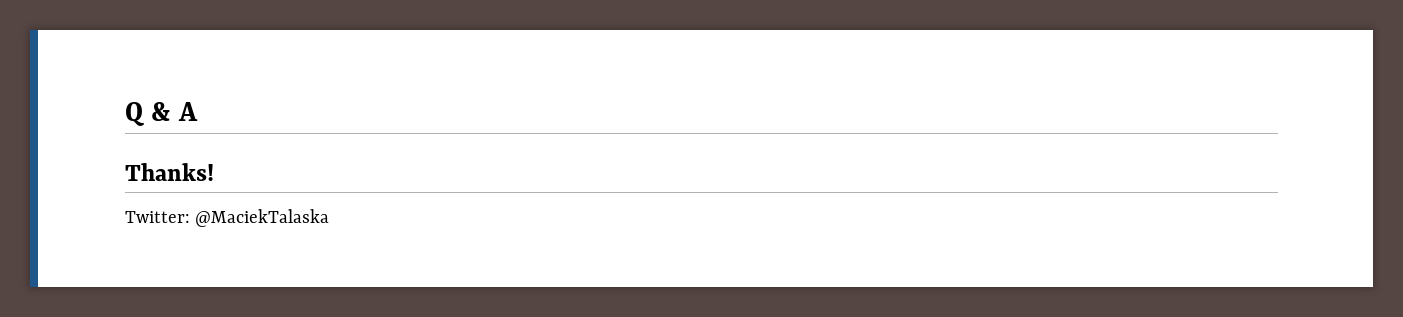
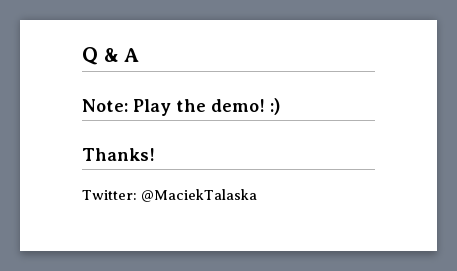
(198, 111) none -> [82,98,280,116] // Note: Play the demo! :)

